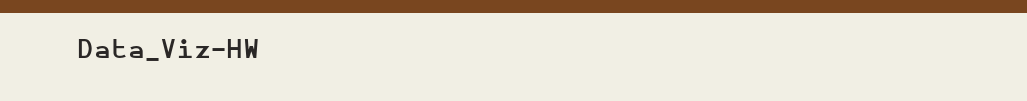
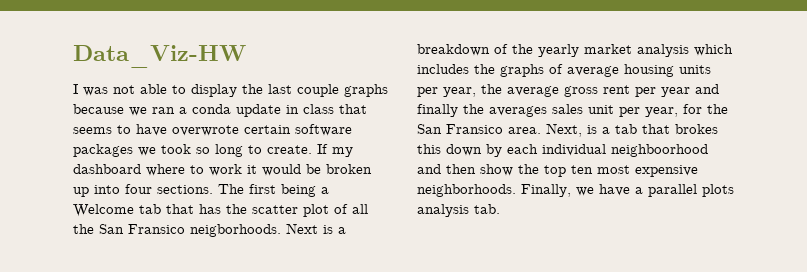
(260, 50) none -> [73,84,388,97] [73,104,367,117] [73,124,352,136] [73,144,353,157] [73,164,372,176] [73,184,329,197] [73,204,368,217] [73,223,346,237] [417,44,733,57] [417,64,711,77] [417,84,719,97] [417,104,728,117] [417,123,718,137] [417,144,708,157] [417,164,698,177] [417,184,734,197] [417,204,500,217] // I was not able to display the last couple graphs because we ran a conda update in class that seems to have overwrote certain software packages we took so long to create. If my dashboard where to work it would be broken up into four sections. The first being a Welcome tab that has the scatter plot of all the San Fransico neigborhoods. Next is a breakdown of the yearly market analysis which includes the graphs of average housing units per year, the average gross rent per year and finally the averages sales unit per year, for the San Fransico area. Next, is a tab that brokes this down by each individual neighboorhood and then show the top ten most expensive neighborhoods. Finally, we have a parallel plots analysis tab.

